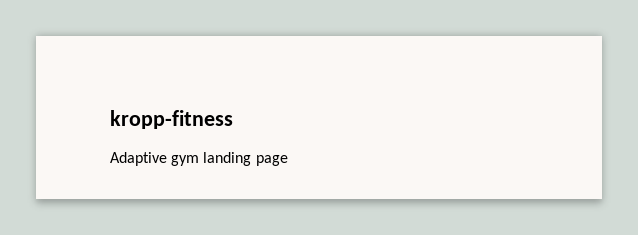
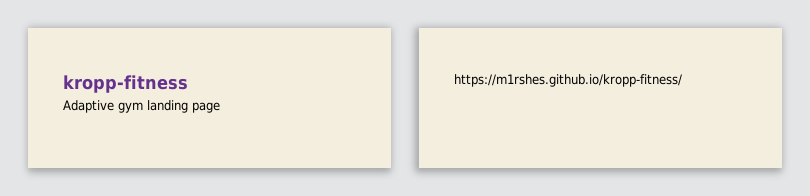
(288, 160) none -> [454,74,682,87] https://m1rshes.github.io/kropp-fitness/

